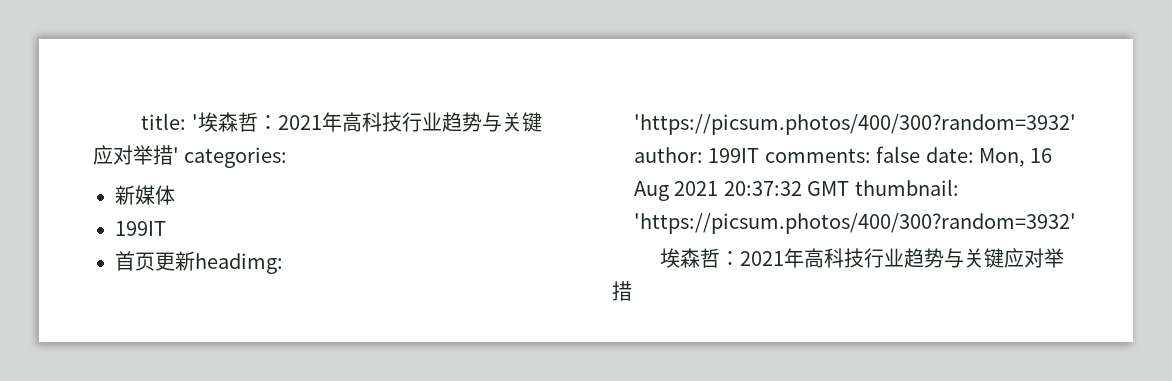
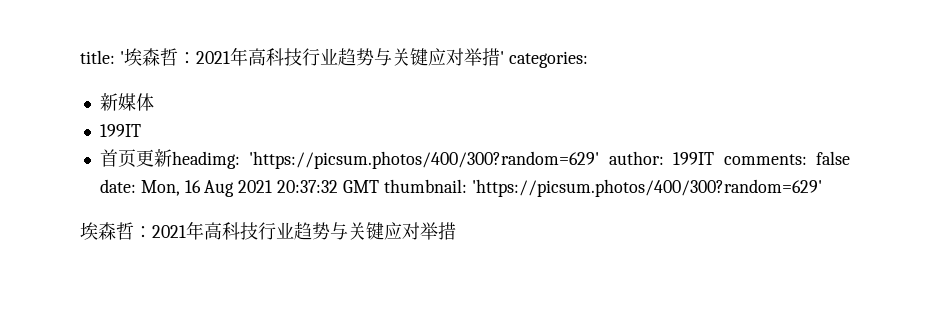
[634,114,1076,135] 'https://picsum.photos/400/300?random=3932' -> [249,151,600,169] 'https://picsum.photos/400/300?random=629'
[634,213,1076,234] 'https://picsum.photos/400/300?random=3932' -> [471,179,822,197] 'https://picsum.photos/400/300?random=629'

